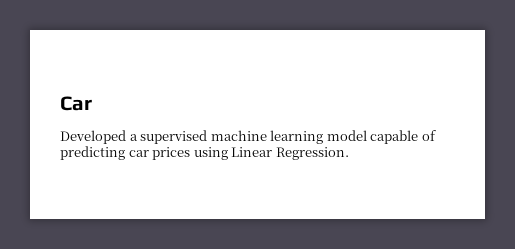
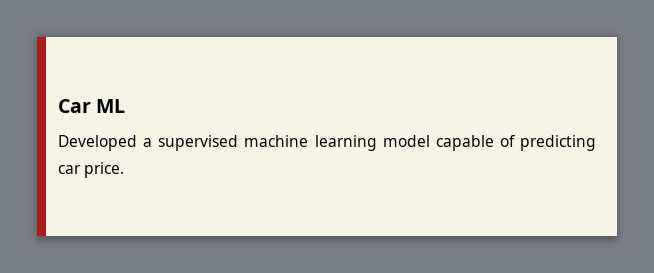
(92, 103) none -> [96,99,126,113] ML
[152,147,349,160] prices using Linear Regression. -> [84,162,125,178] price.

